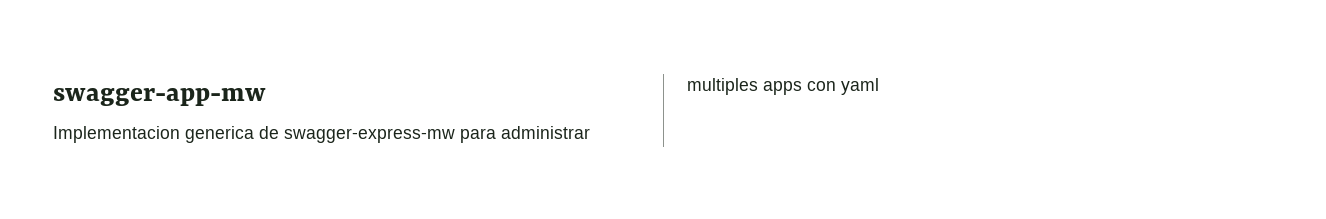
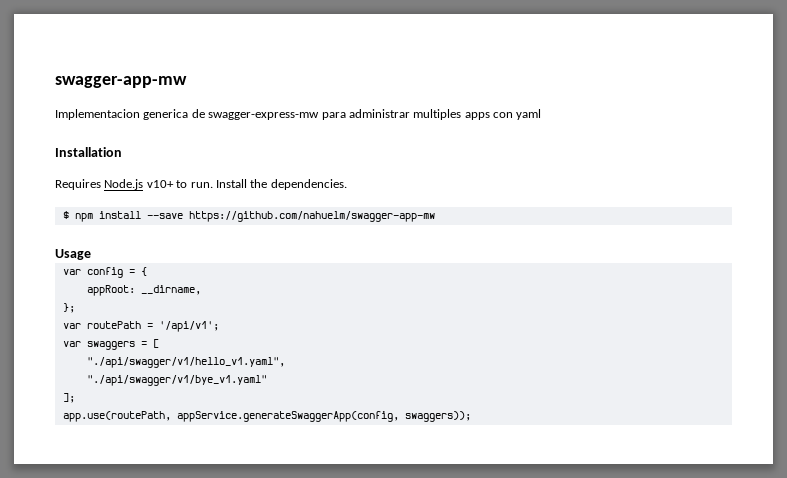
(879, 86) none -> [55,147,122,157] [55,179,347,190] [62,211,435,222] [55,249,91,260] [62,267,147,278] [86,285,201,296] [62,303,75,313] [62,321,219,332] [62,339,159,350] [86,357,285,368] [86,375,267,386] [62,393,75,403] [62,411,471,422] // Installation // Requires Node.js v10+ to run. Install the dependencies. // $ npm install --save https://github.com/nahuelm/swagger-app-mw // Usage // var config = { // appRoot: __dirname, // }; // var routePath = '/api/v1'; // var swaggers = [ // "./api/swagger/v1/hello_v1.yaml", // "./api/swagger/v1/bye_v1.yaml" // ]; // app.use(routePath, appService.generateSwaggerApp(config, swaggers));

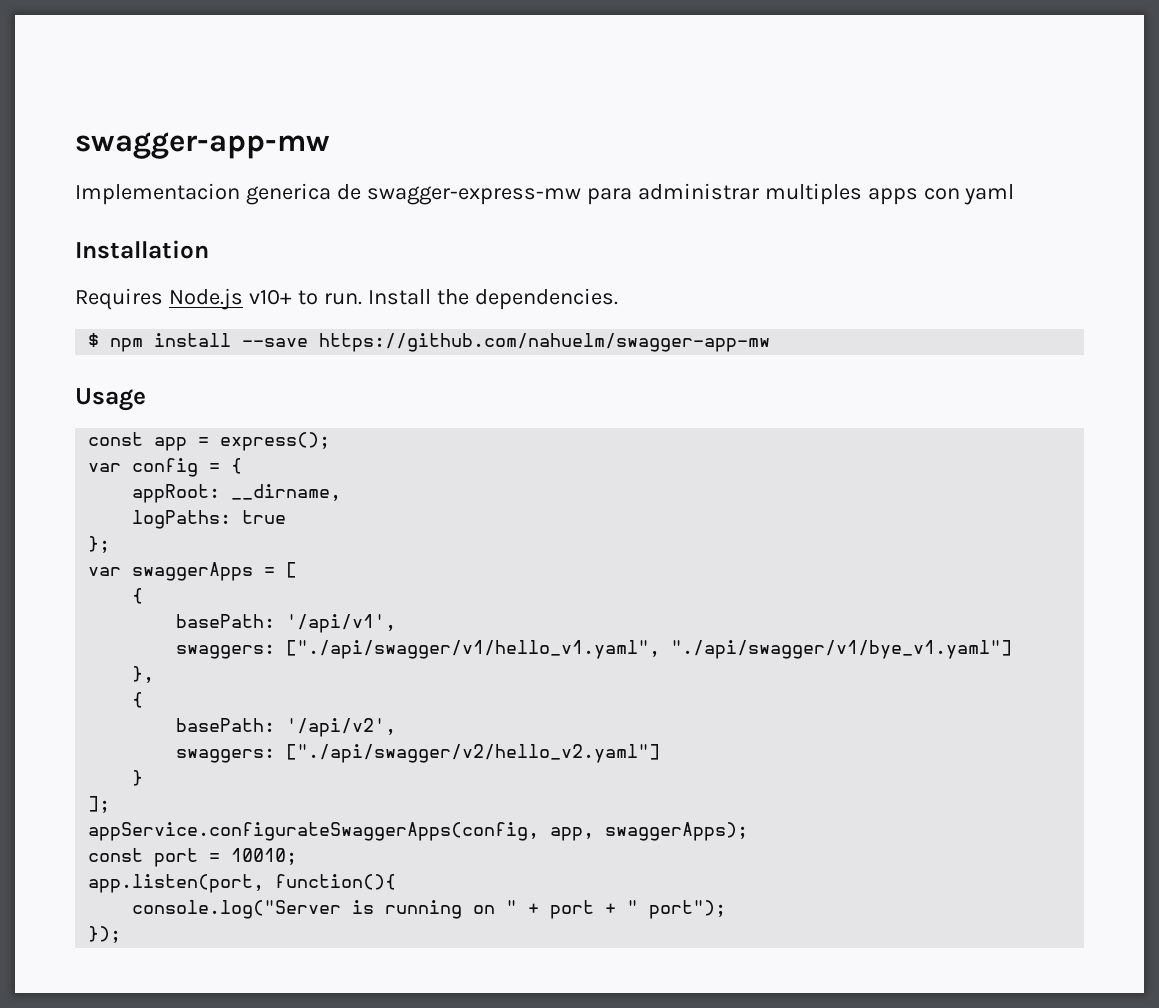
(91, 254) none -> [88,432,331,451] // const app = express();
(201, 290) none -> [132,510,287,529] // logPaths: true
[86,321,219,332] [62,339,159,350] [86,357,285,368] [86,375,267,386] [62,393,75,403] [62,411,471,422] routePath = '/api/v1'; // var swaggers = [ // "./api/swagger/v1/hello_v1.yaml", // "./api/swagger/v1/bye_v1.yaml" // ]; // app.use(routePath, appService.generateSwaggerApp(config, swaggers)); -> [132,562,298,581] [132,588,144,604] [176,614,397,633] [176,640,1013,659] [132,666,155,683] [132,692,144,708] [176,718,397,737] [176,744,661,763] [132,770,144,786] [88,796,111,813] [88,822,749,841] [88,848,298,867] [88,874,397,893] [132,900,727,919] [88,926,122,943] swaggerApps = [ // { // basePath: '/api/v1', // swaggers: ["./api/swagger/v1/hello_v1.yaml", "./api/swagger/v1/bye_v1.yaml"] // }, // { // basePath: '/api/v2', // swaggers: ["./api/swagger/v2/hello_v2.yaml"] // } // ]; // appService.configurateSwaggerApps(config, app, swaggerApps); // const port = 10010; // app.listen(port, function(){ // console.log("Server is running on " + port + " port"); // });

